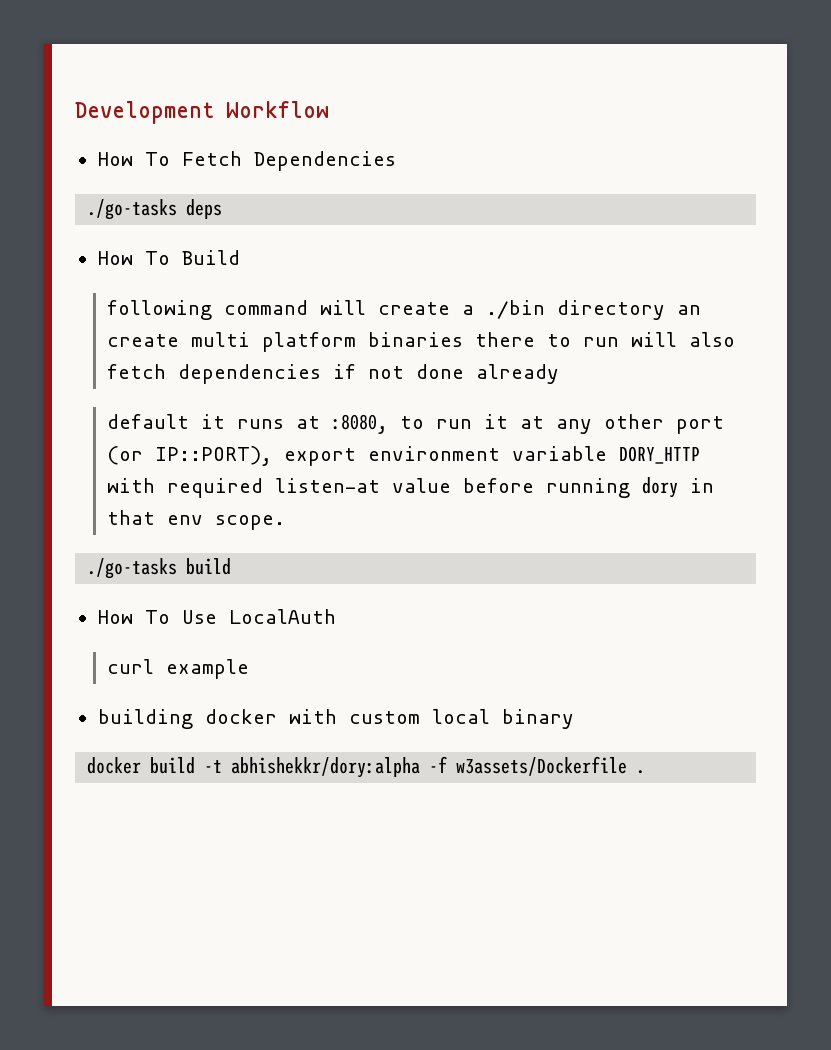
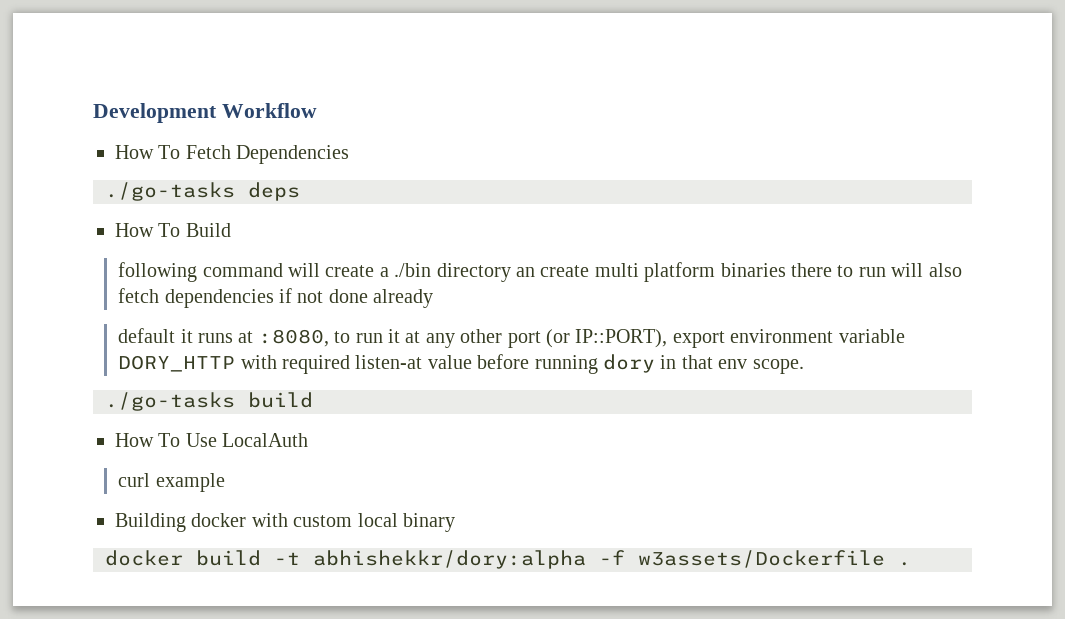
[97,709,193,729] building -> [115,513,186,532] Building

